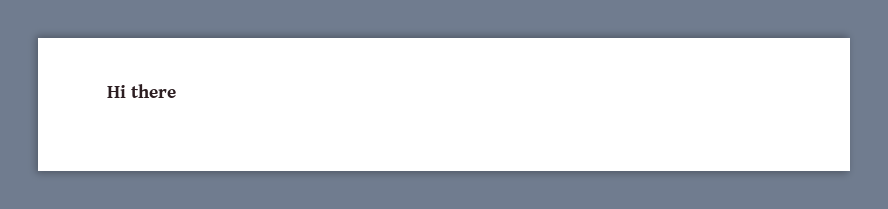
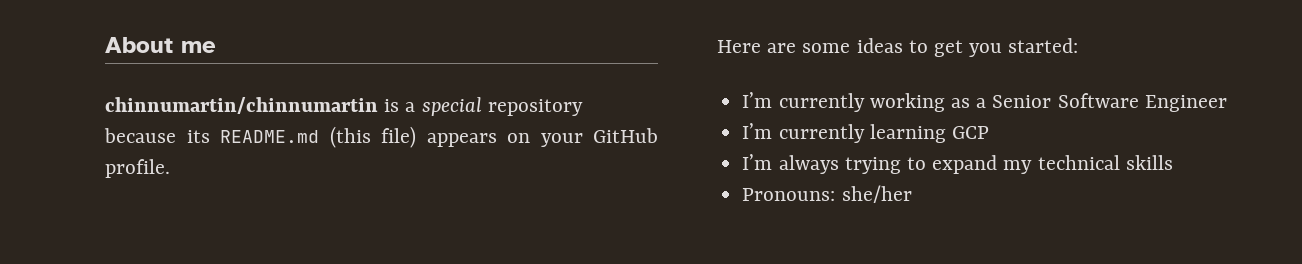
[107,84,176,98] Hi there -> [105,37,216,53] [105,97,583,116] [104,126,658,148] [105,159,170,178] [717,38,1079,57] [742,92,1227,112] [742,123,989,143] [742,154,1173,174] [742,185,912,203] About me // chinnumartin/chinnumartin is a special repository because its README.md (this file) appears on your GitHub profile. // Here are some ideas to get you started: // I’m currently working as a Senior Software Engineer // I’m currently learning GCP // I’m always trying to expand my technical skills // Pronouns: she/her

